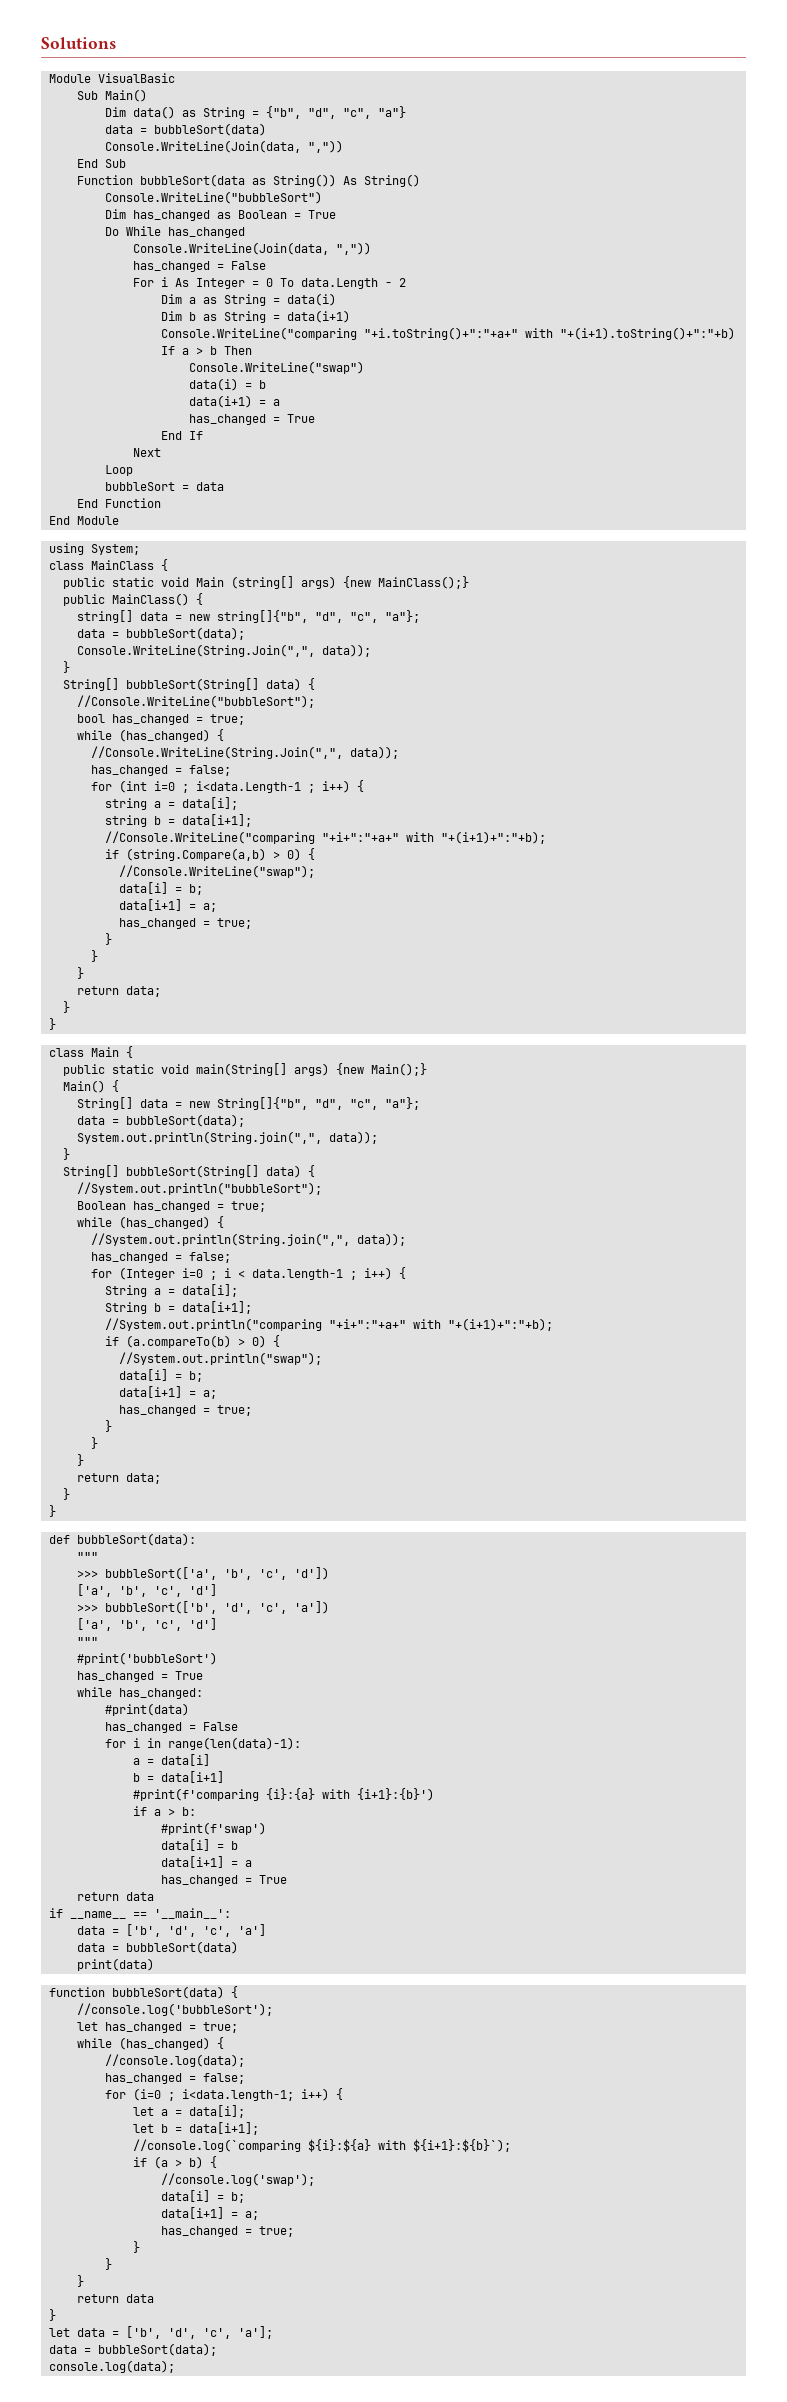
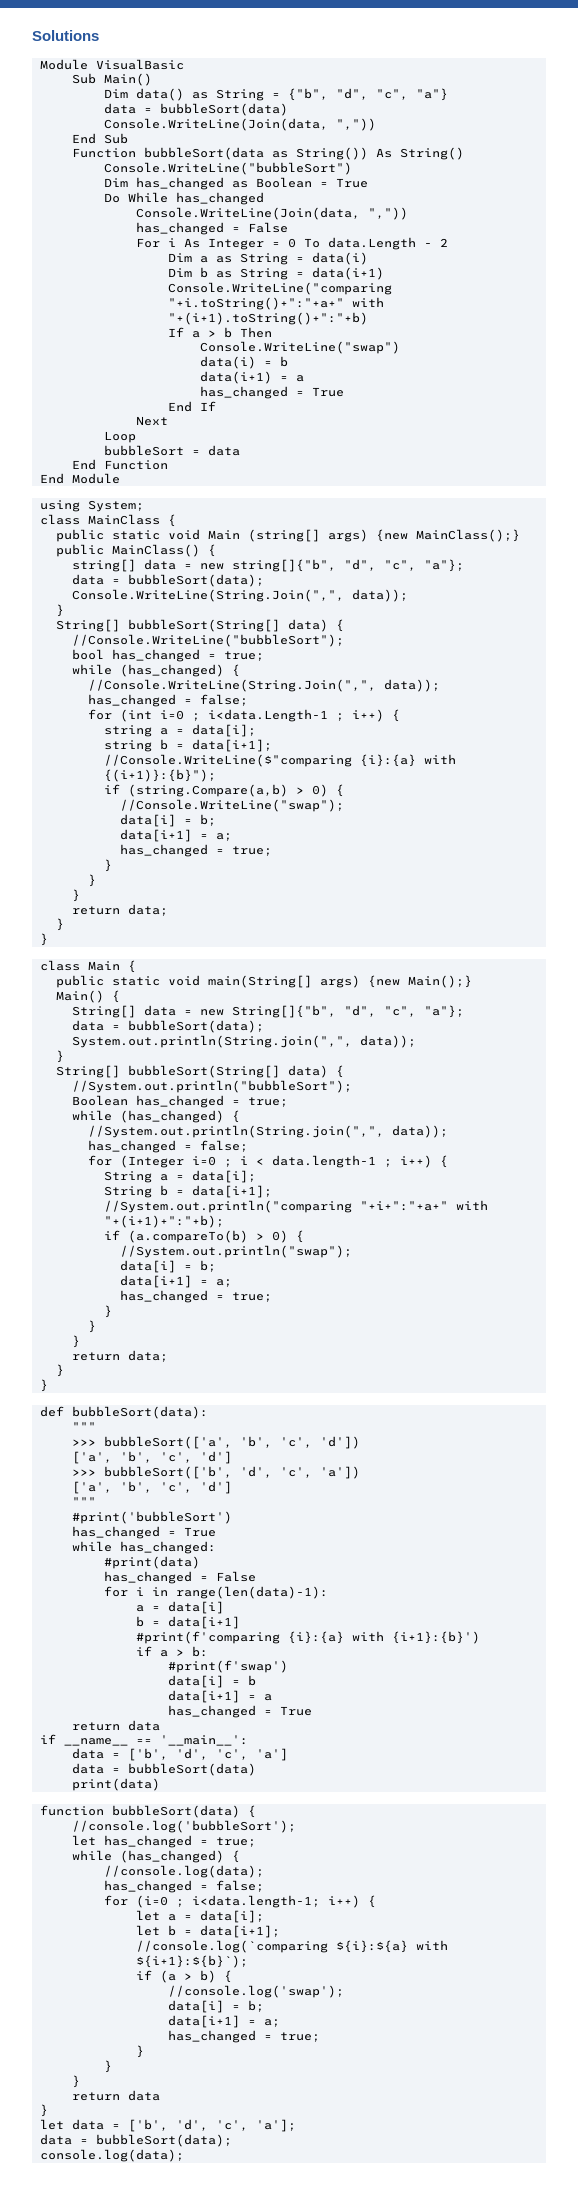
[104,831,546,844] //Console.WriteLine("comparing "+i+":"+a+" with "+(i+1)+":"+b); -> [103,754,456,767] [103,769,216,782] //Console.WriteLine($"comparing {i}:{a} with {(i+1)}:{b}");

